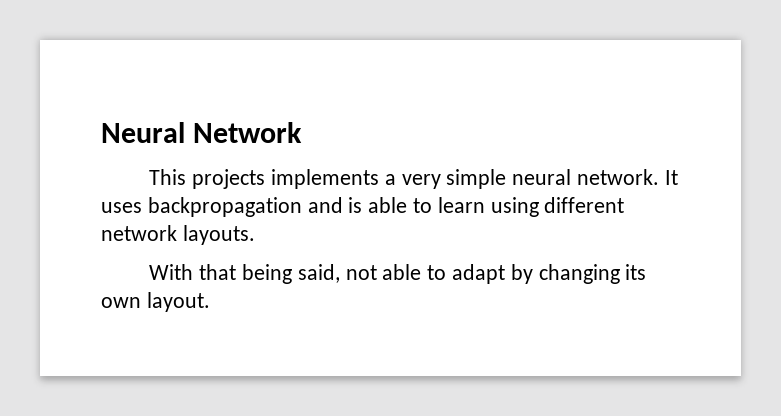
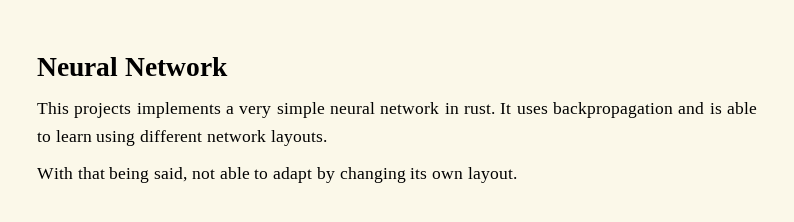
[577,169,660,185] network. -> [380,102,495,114] network in rust.

